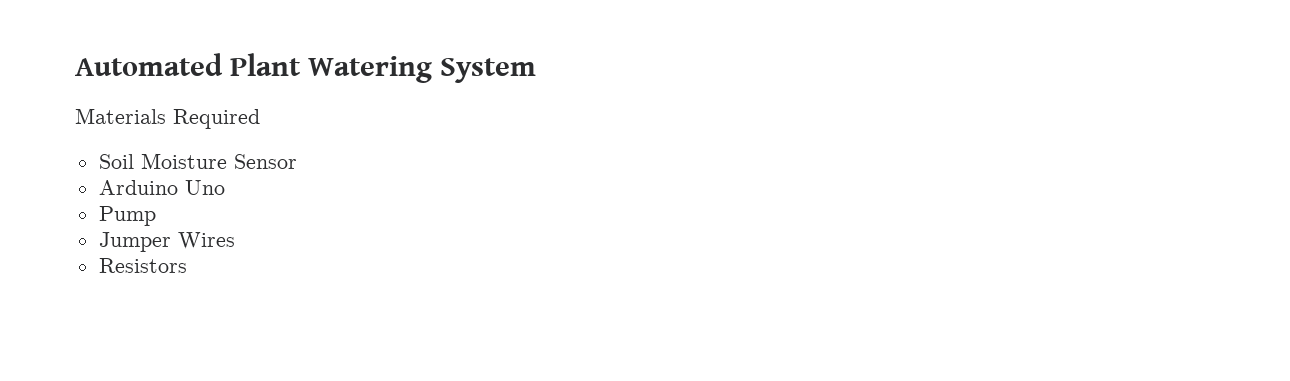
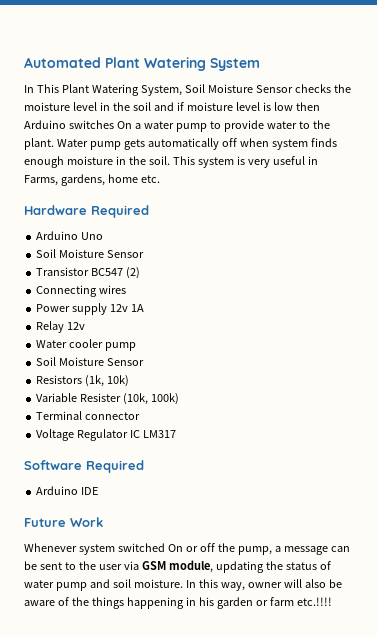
[75,108,260,129] [98,153,297,169] [98,180,225,195] [98,206,156,226] [98,232,235,252] [98,258,187,273] Materials Required // Soil Moisture Sensor // Arduino Uno // Pump // Jumper Wires // Resistors -> [24,84,351,96] [24,102,320,111] [24,120,330,132] [24,138,337,150] [24,156,318,168] [24,174,160,186] [24,205,149,218] [36,231,104,240] [36,249,145,258] [36,267,141,279] [36,285,127,297] [36,303,145,315] [36,321,86,333] [36,339,137,351] [36,357,145,366] [36,375,130,387] [36,393,180,405] [36,411,141,420] [36,429,177,441] [24,460,144,473] [36,486,99,495] [24,517,103,527] [24,543,350,555] [24,560,331,573] [24,579,342,591] [24,597,332,609] In This Plant Watering System, Soil Moisture Sensor checks the moisture level in the soil and if moisture level is low then Arduino switches On a water pump to provide water to the plant. Water pump gets automatically off when system finds enough moisture in the soil. This system is very useful in Farms, gardens, home etc. // Hardware Required // Arduino Uno // Soil Moisture Sensor // Transistor BC547 (2) // Connecting wires // Power supply 12v 1A // Relay 12v // Water cooler pump // Soil Moisture Sensor // Resistors (1k, 10k) // Variable Resister (10k, 100k) // Terminal connector // Voltage Regulator IC LM317 // Software Required // Arduino IDE // Future Work // Whenever system switched On or off the pump, a message can be sent to the user via GSM module, updating the status of water pump and soil moisture. In this way, owner will also be aware of the things happening in his garden or farm etc.!!!!

